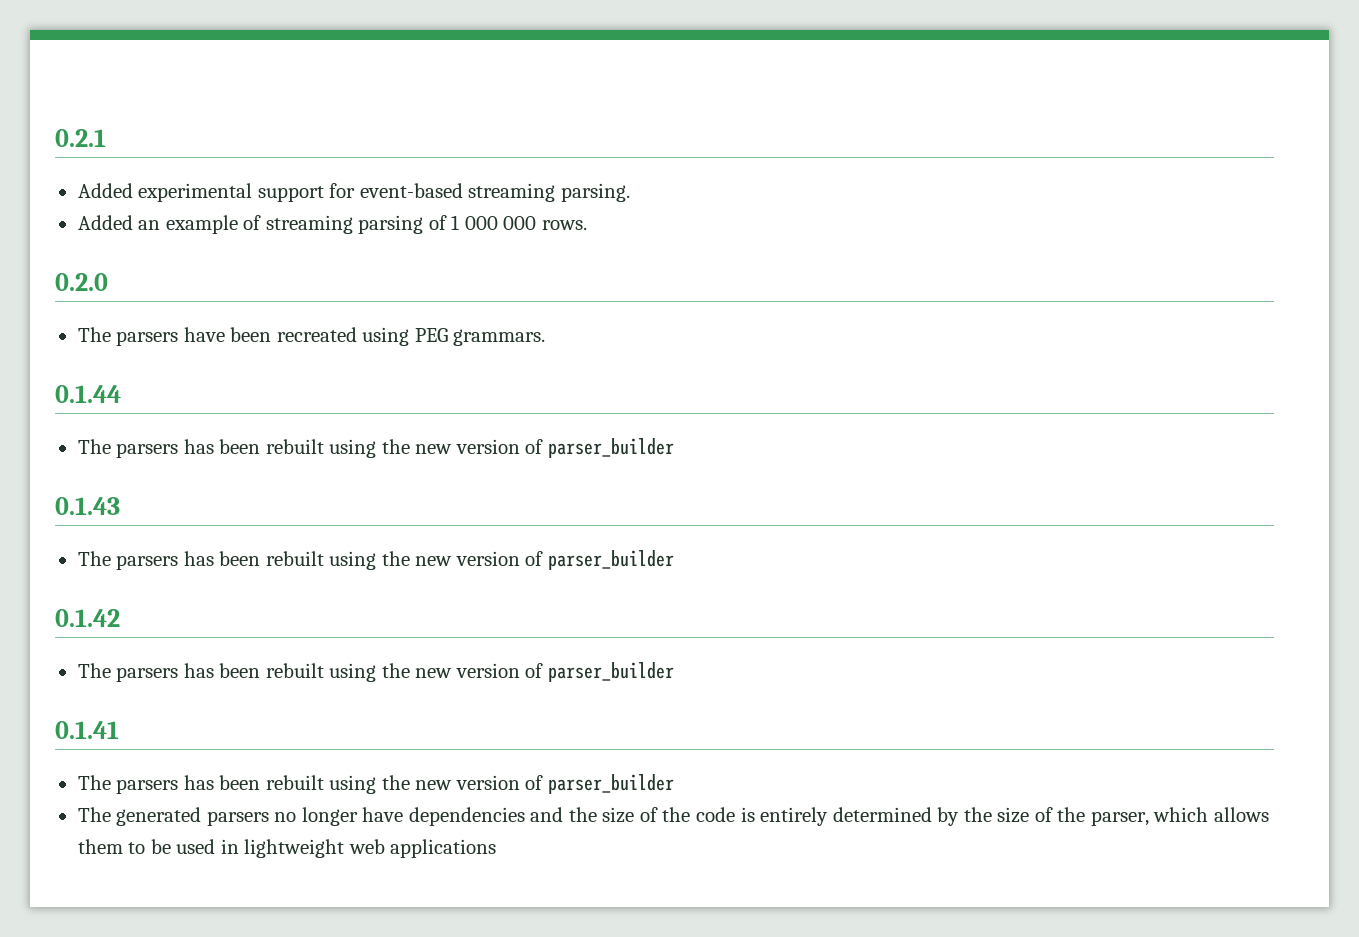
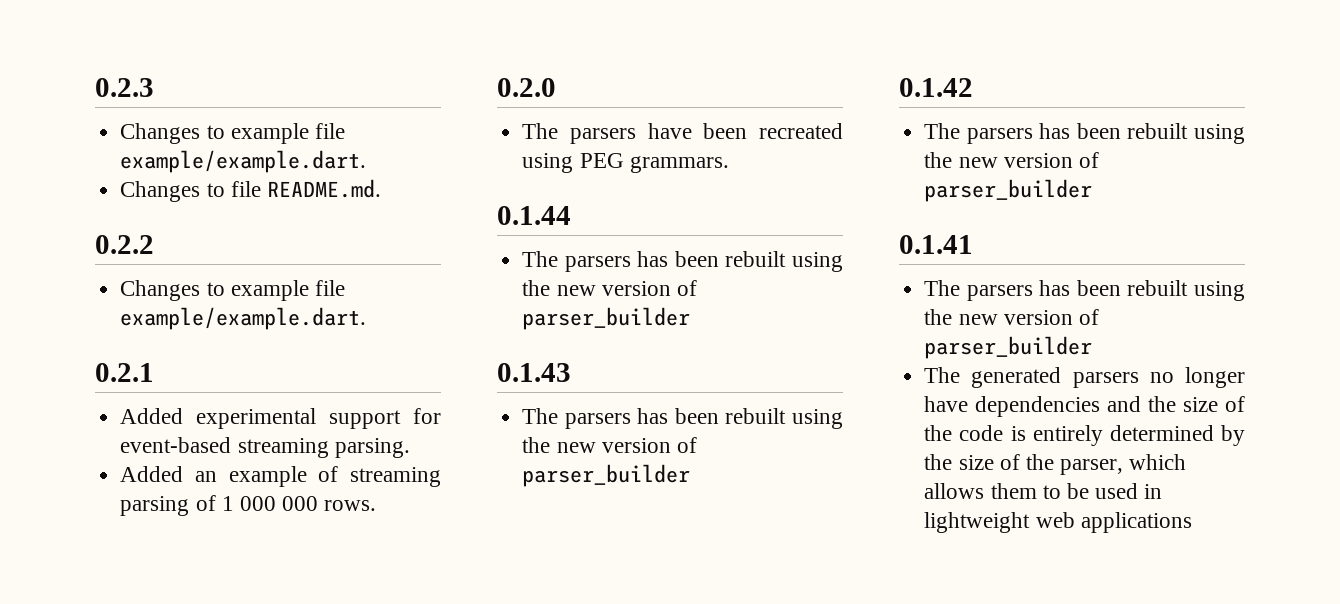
(55, 138) none -> [95,78,154,97] [120,123,345,144] [120,150,367,173] [120,179,381,202] [95,235,154,254] [120,280,345,301] [120,307,367,330] 0.2.3 // Changes to example file example/example.dart. // Changes to file README.md. // 0.2.2 // Changes to example file example/example.dart. //

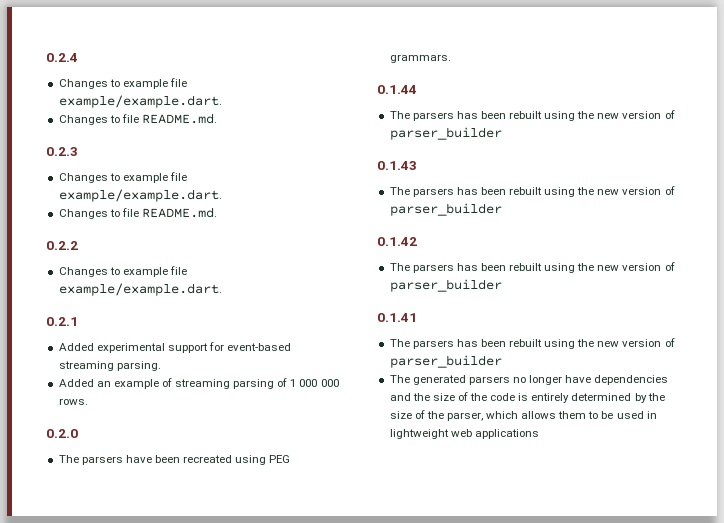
(95, 87) none -> [46,53,78,62] [58,78,187,89] [58,95,222,108] [58,113,217,125] 0.2.4 // Changes to example file example/example.dart. // Changes to file README.md. //

